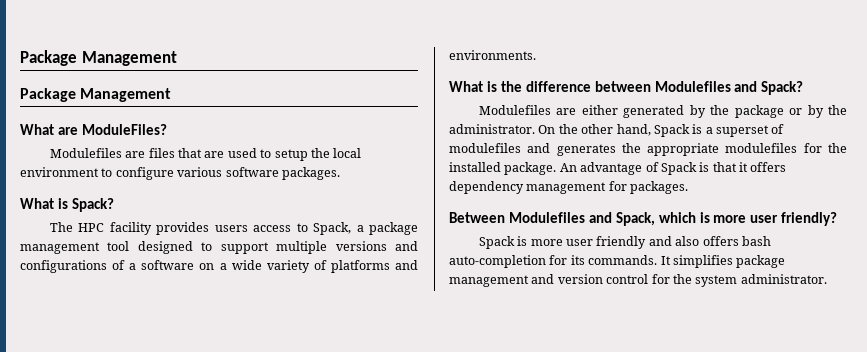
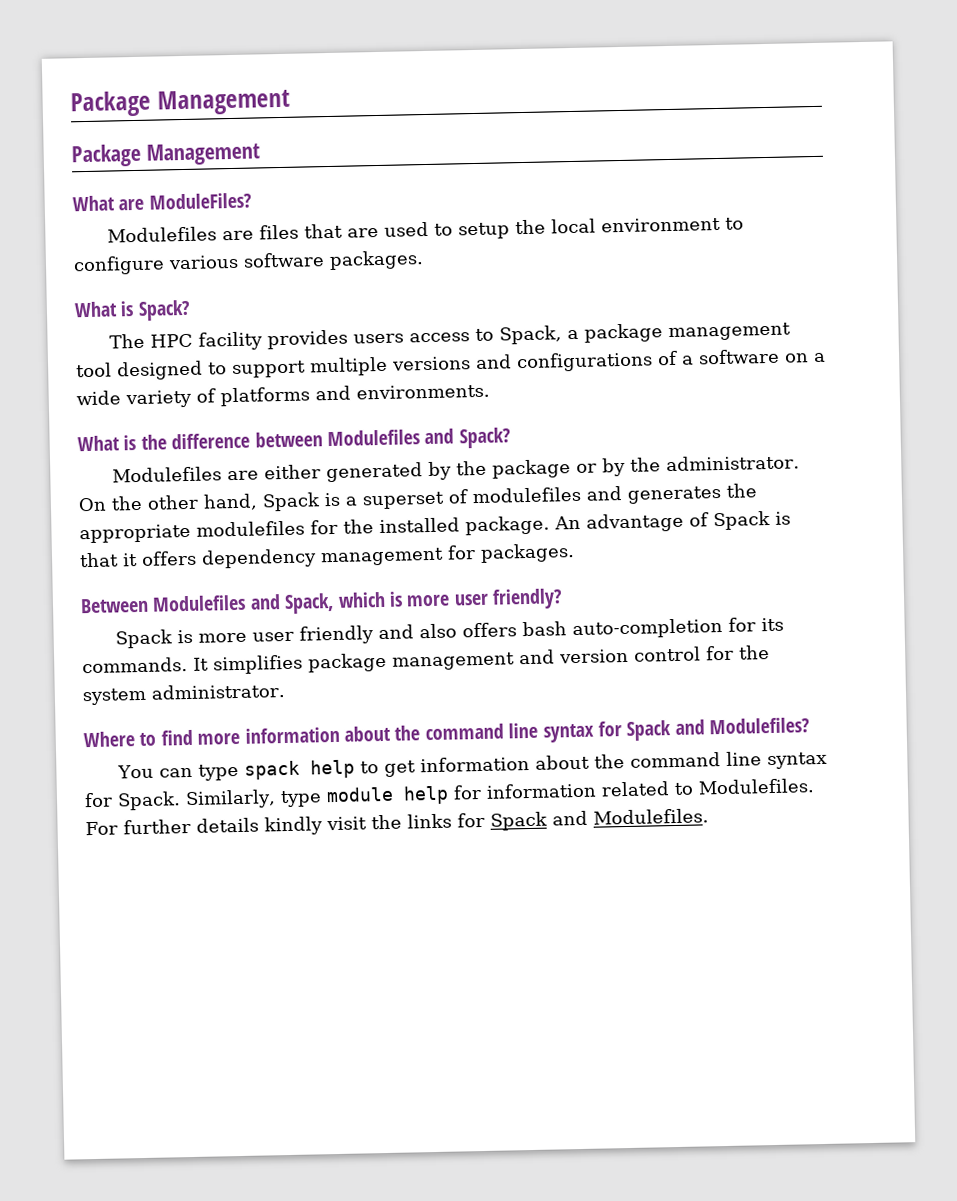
(827, 279) none -> [83,717,811,748] [117,751,828,781] [84,778,815,811] [85,808,709,836] // Where to find more information about the command line syntax for Spack and Modulefiles? // You can type spack help to get information about the command line syntax for Spack. Similarly, type module help for information related to Modulefiles. For further details kindly visit the links for Spack and Modulefiles.

